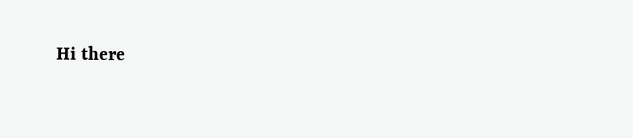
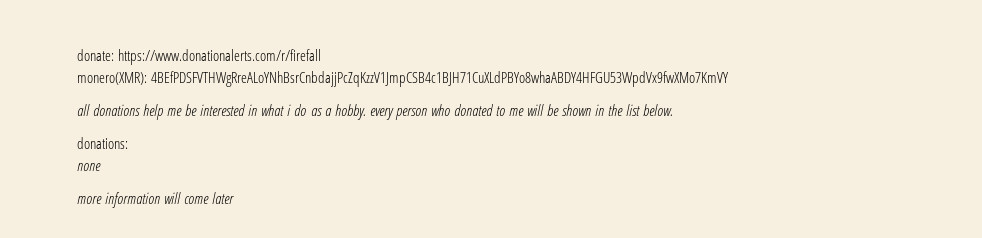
[56,45,127,61] Hi there -> [77,49,322,65] [77,71,730,87] [77,104,674,120] [77,137,128,149] [77,163,101,171] [77,192,235,208] donate: https://www.donationalerts.com/r/firefall // monero(XMR): 4BEfPDSFVTHWgRreALoYNhBsrCnbdajjPcZqKzzV1JmpCSB4c1BJH71CuXLdPBYo8whaABDY4HFGU53WpdVx9fwXMo7KmVY // all donations help me be interested in what i do as a hobby. every person who donated to me will be shown in the list below. // donations: // none // more information will come later

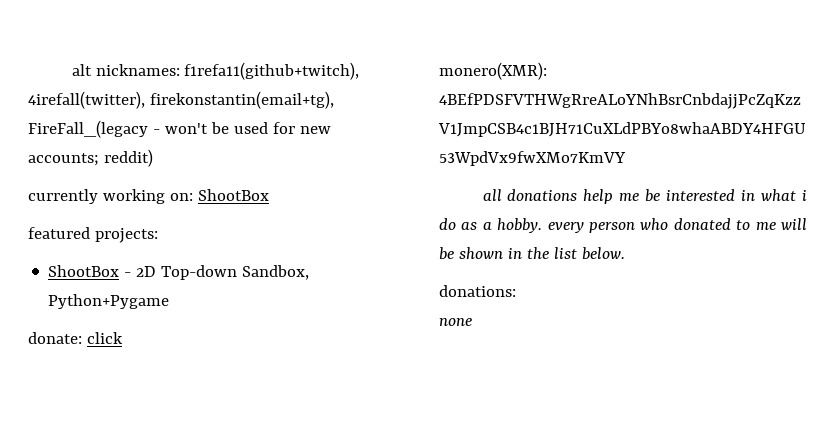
[77,49,322,65] donate: https://www.donationalerts.com/r/firefall -> [71,62,360,80] [28,91,334,109] [28,120,331,138] [28,149,153,167] [28,189,269,204] [28,227,158,243] [48,265,310,280] [48,294,170,309] [28,332,123,344] alt nicknames: f1refa11(github+twitch), 4irefall(twitter), firekonstantin(email+tg), FireFall_(legacy - won't be used for new accounts; reddit) // currently working on: ShootBox // featured projects: // ShootBox - 2D Top-down Sandbox, Python+Pygame // donate: click
[77,192,235,208] // more information will come later -> (472, 322) none

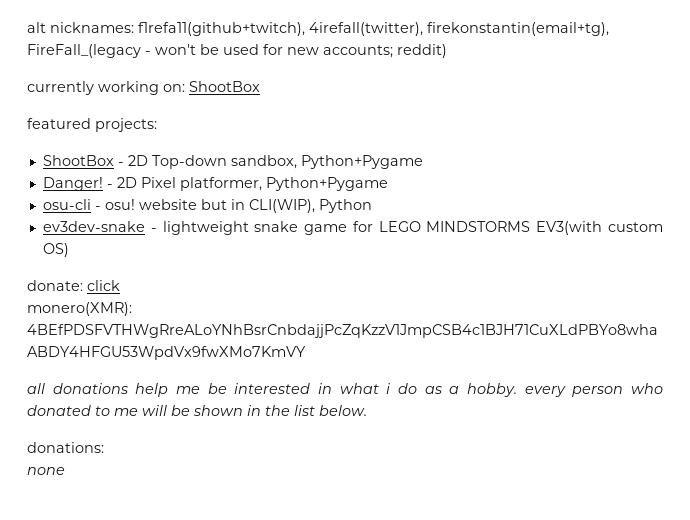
[242,265,310,280] [48,294,170,309] Sandbox, Python+Pygame -> [230,155,423,169] [42,177,388,191] [42,199,372,213] [42,221,663,235] [42,243,69,257] sandbox, Python+Pygame // Danger! - 2D Pixel platformer, Python+Pygame // osu-cli - osu! website but in CLI(WIP), Python // ev3dev-snake - lightweight snake game for LEGO MINDSTORMS EV3(with custom OS)

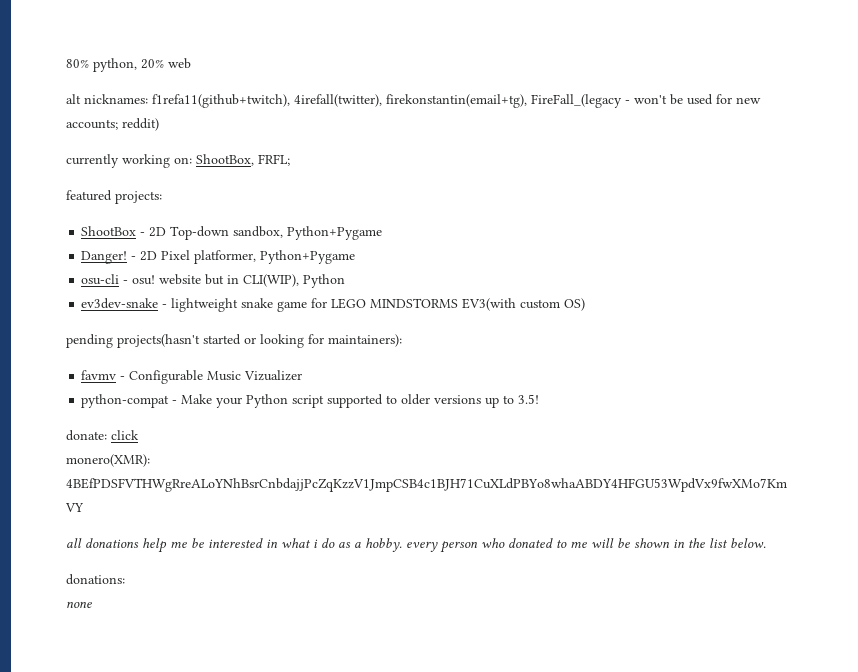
(27, 27) none -> [66,58,191,72] 80% python, 20% web //
[189,81,260,92] ShootBox -> [196,154,290,166] ShootBox, FRFL;
(69, 250) none -> [66,334,402,348] [81,370,303,384] [81,394,540,408] // pending projects(hasn't started or looking for maintainers): // favmv - Configurable Music Vizualizer // python-compat - Make your Python script supported to older versions up to 3.5!

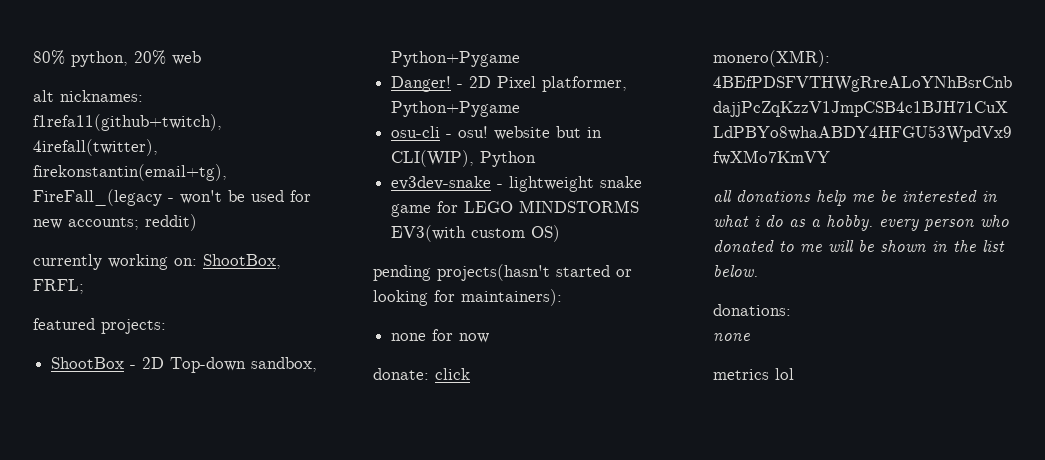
[81,370,303,384] [81,394,540,408] favmv - Configurable Music Vizualizer // python-compat - Make your Python script supported to older versions up to 3.5! -> [391,329,490,343] none for now
(92, 604) none -> [713,368,794,380] // metrics lol

